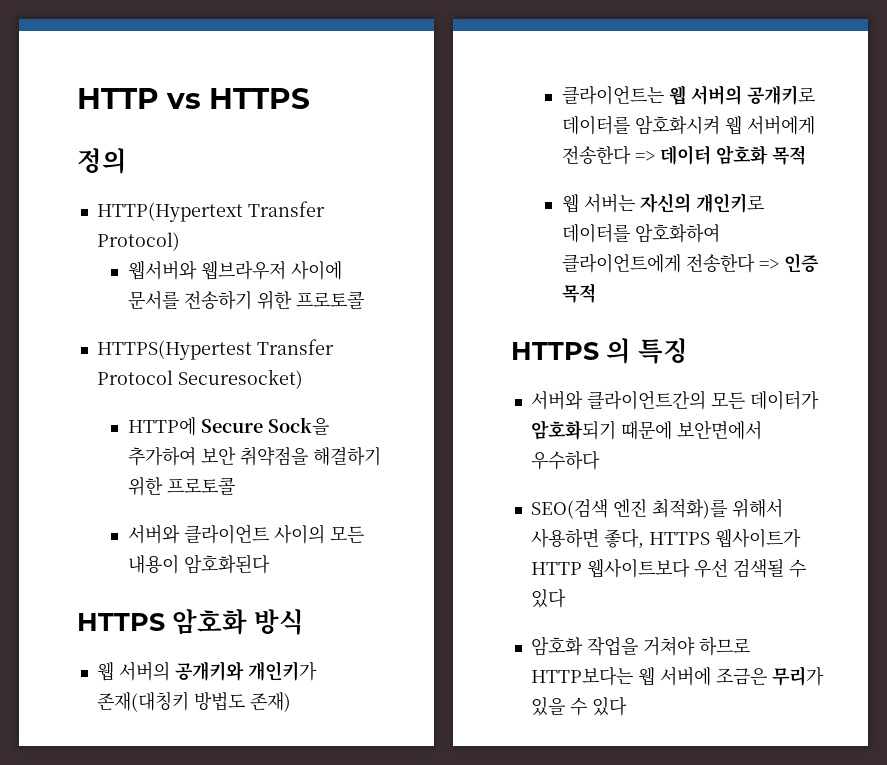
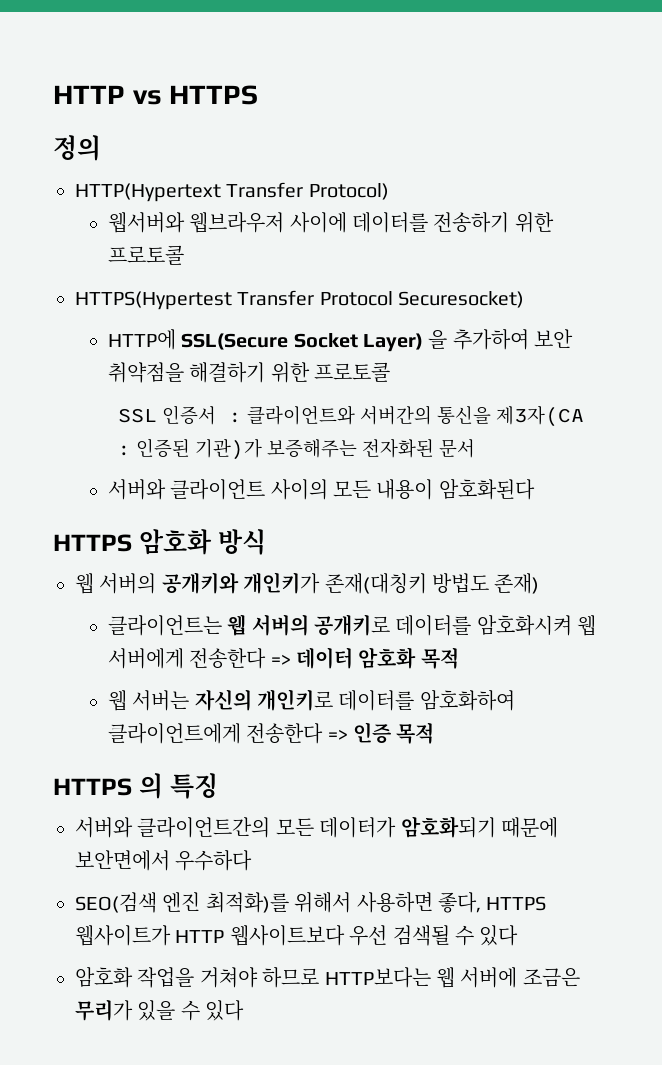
[127,291,179,310] 문서를 -> [351,212,428,233] 데이터를
[200,417,329,435] Secure Sock을 -> [181,330,448,352] SSL(Secure Socket Layer) 을
(235, 486) none -> [118,405,585,427] [118,438,476,460] // SSL 인증서 : 클라이언트와 서버간의 통신을 제3자(CA : 인증된 기관)가 보증해주는 전자화된 문서

